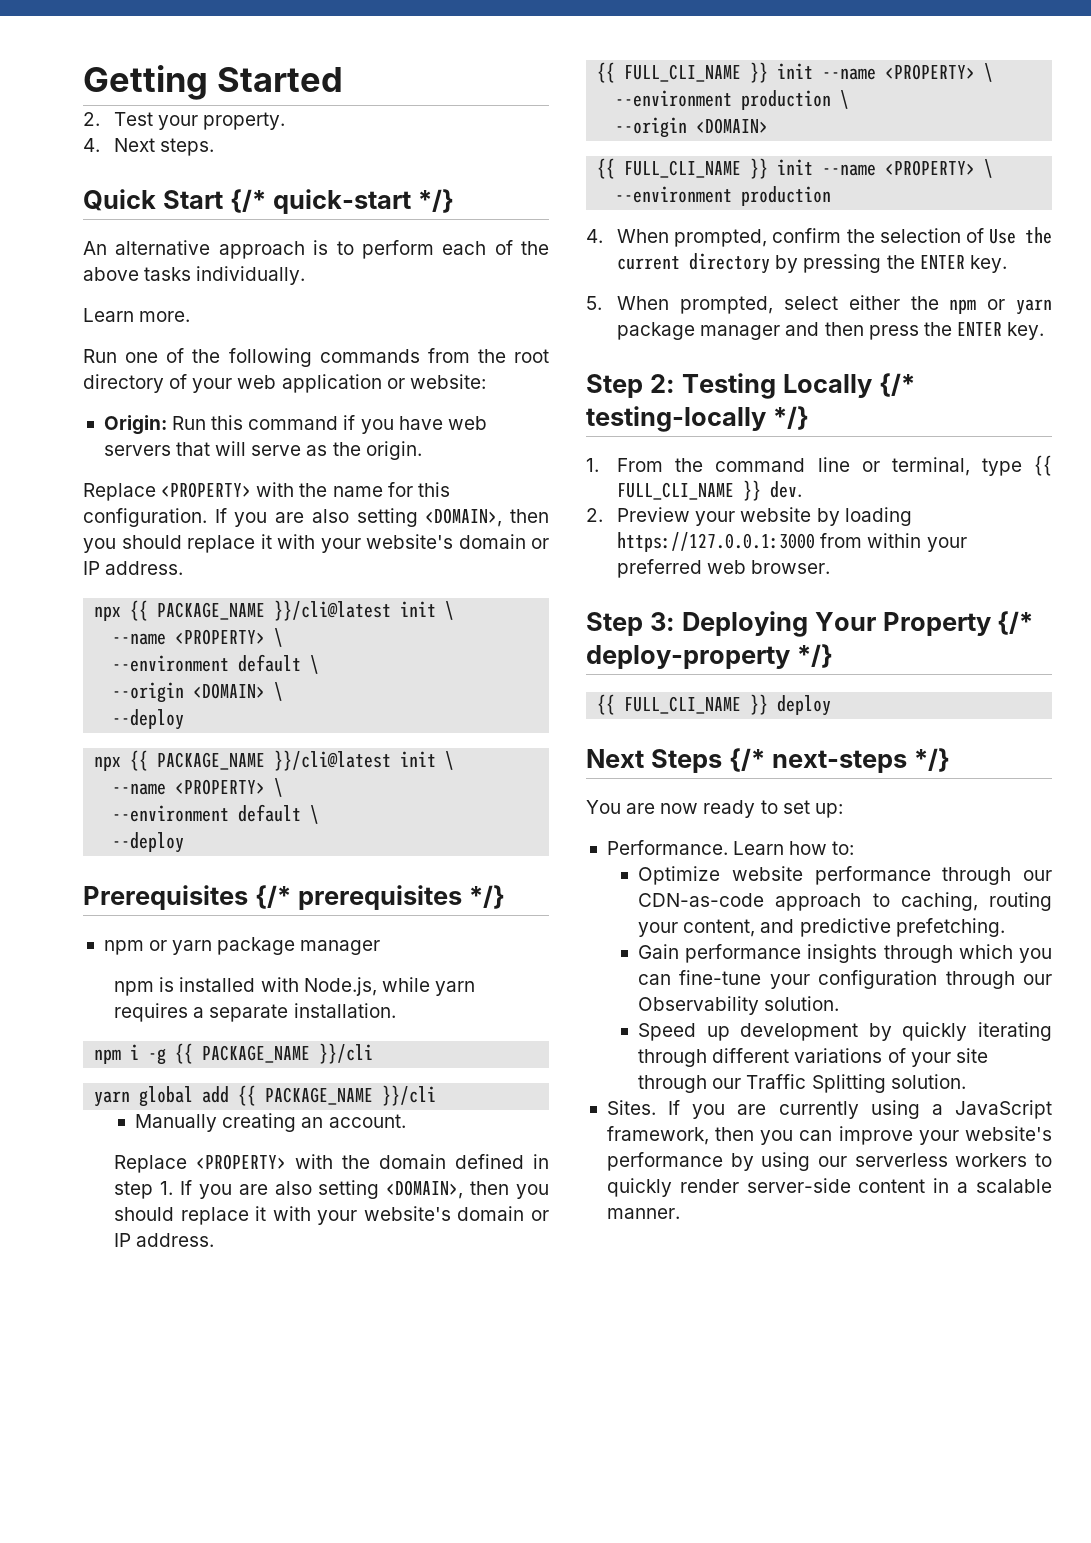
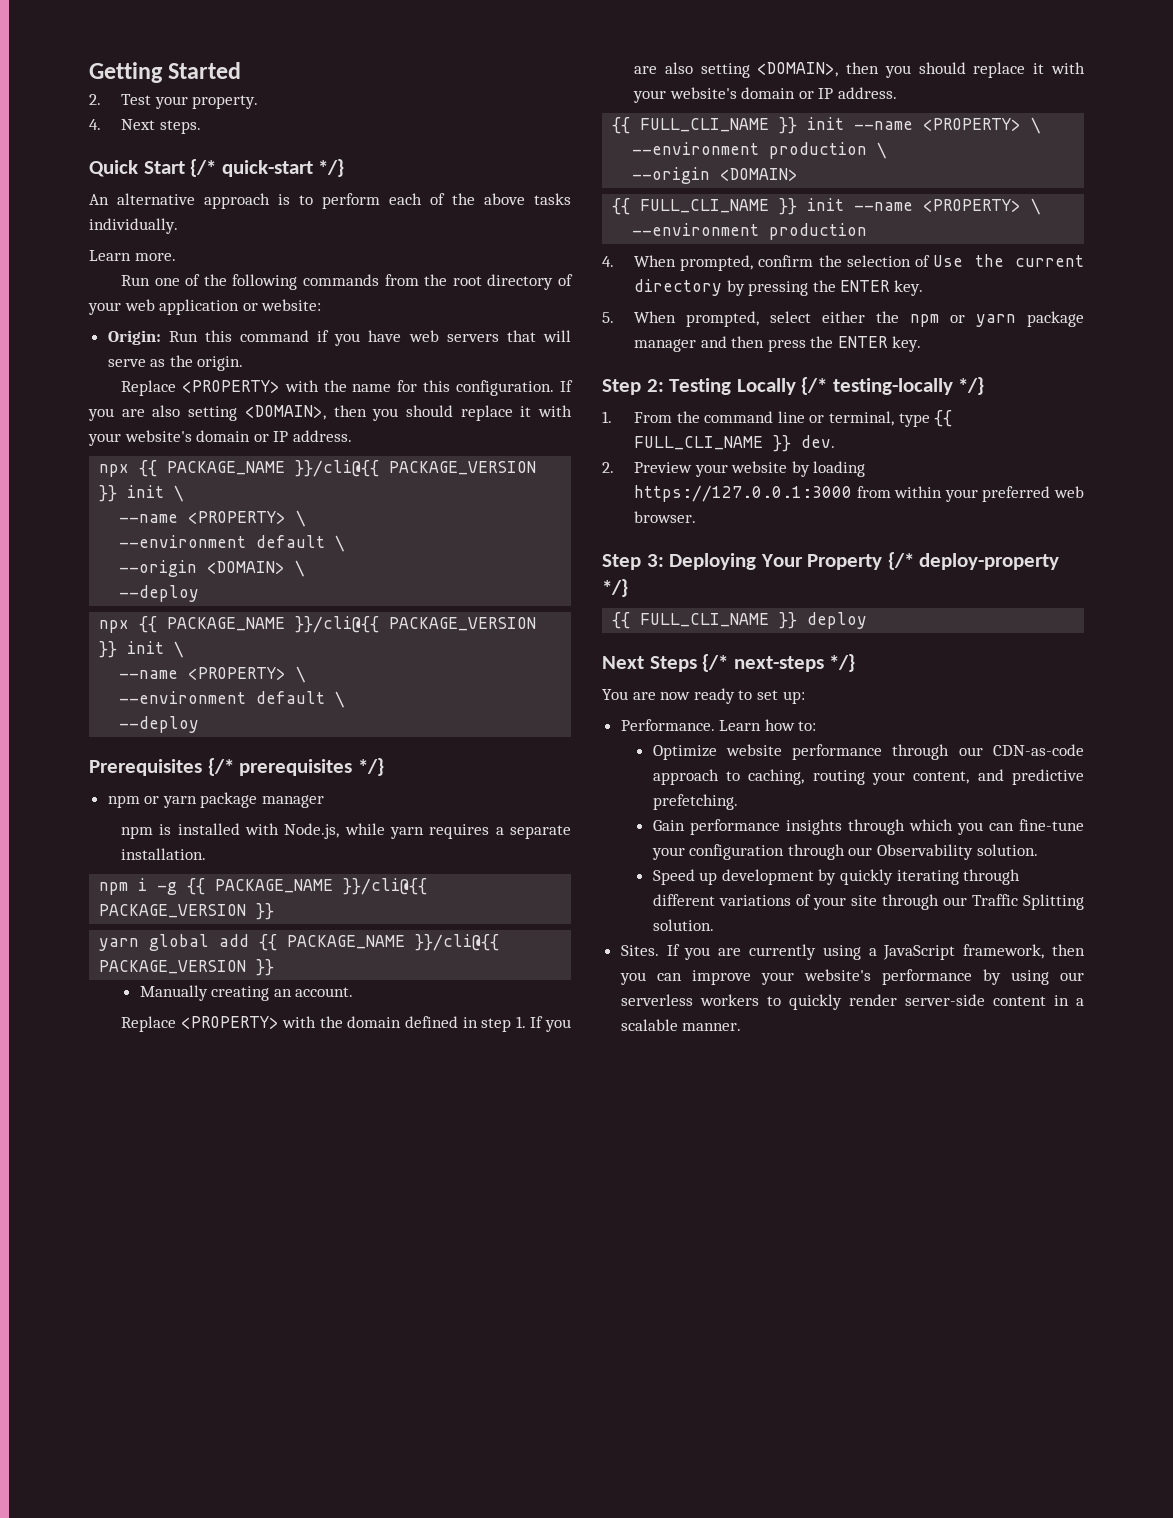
[274,600,392,621] }}/cli@latest -> [295,460,537,477] [99,485,118,502] }}/cli@{{ PACKAGE_VERSION }}
[274,750,392,771] }}/cli@latest -> [295,616,537,633] [99,641,118,658] }}/cli@{{ PACKAGE_VERSION }}
[319,1043,374,1064] }}/cli -> [343,878,428,895] [99,903,275,920] }}/cli@{{ PACKAGE_VERSION }}
[382,1085,437,1106] }}/cli -> [415,934,500,951] [99,959,275,976] }}/cli@{{ PACKAGE_VERSION }}

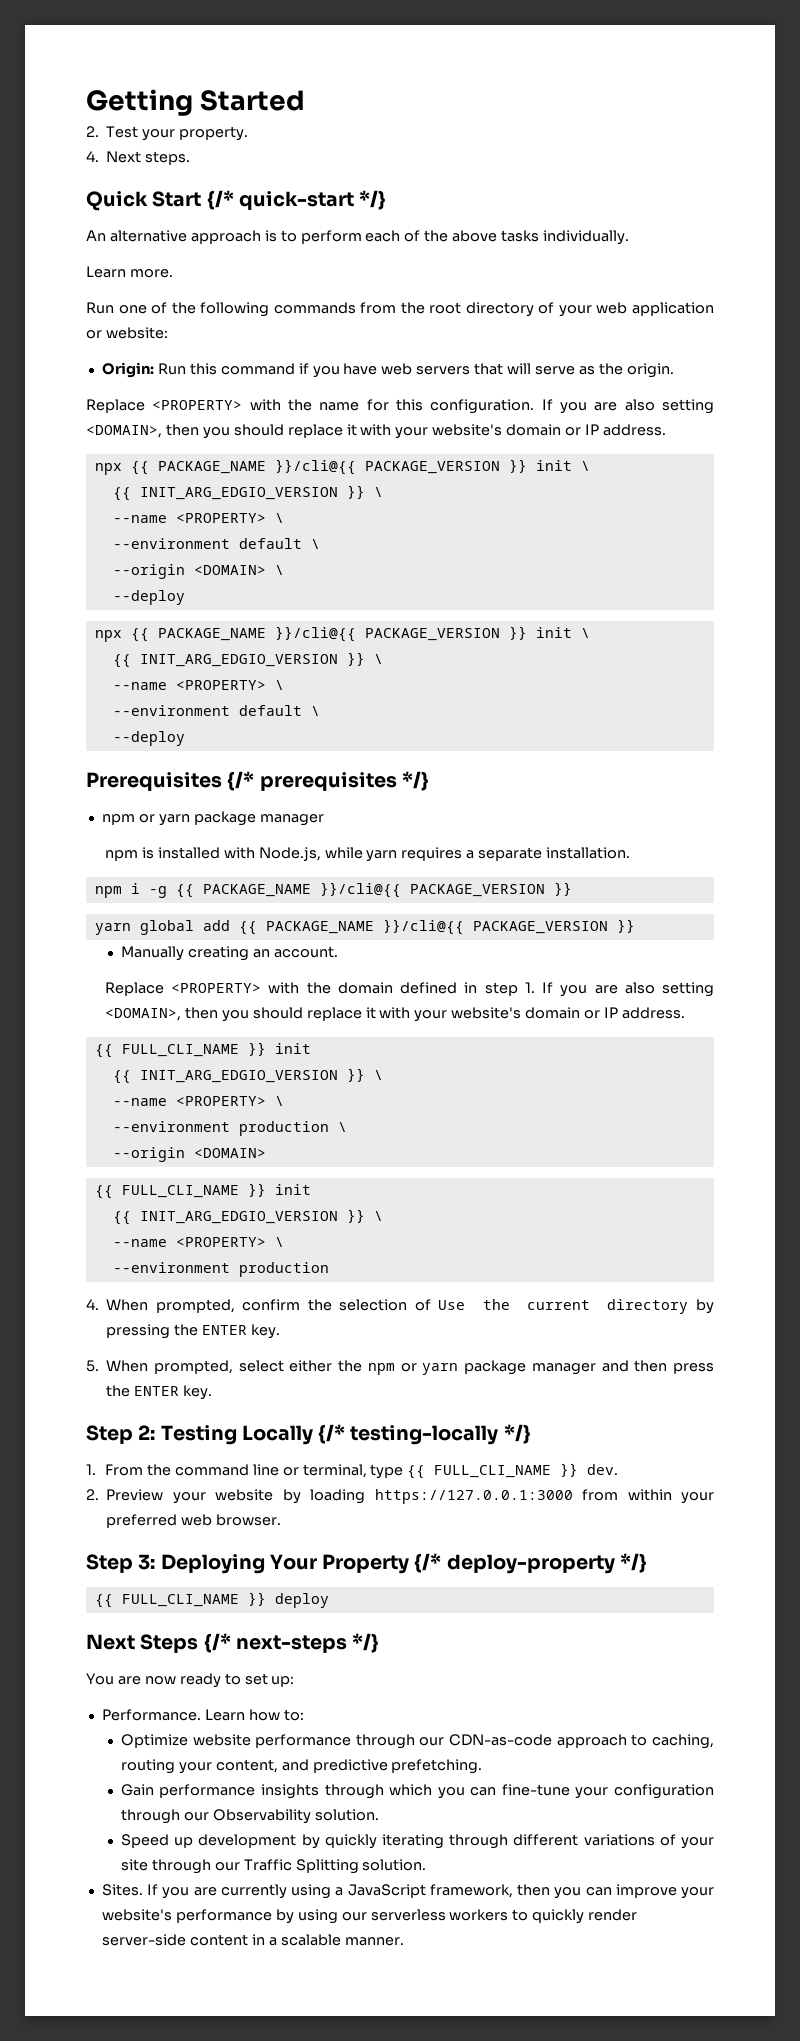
(185, 493) none -> [112,485,383,501] // {{ INIT_ARG_EDGIO_VERSION }} \
(185, 649) none -> [112,652,383,668] // {{ INIT_ARG_EDGIO_VERSION }} \
(845, 123) none -> [112,1068,383,1084] // {{ INIT_ARG_EDGIO_VERSION }} \ //
(845, 204) none -> [112,1209,383,1225] // {{ INIT_ARG_EDGIO_VERSION }} \ //

